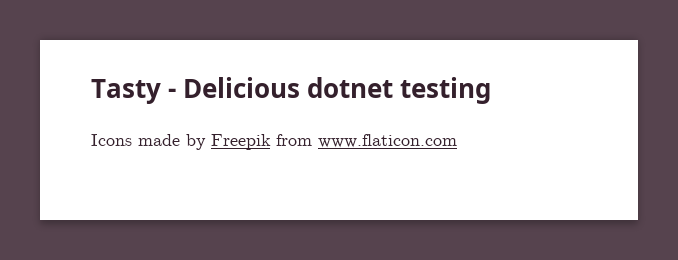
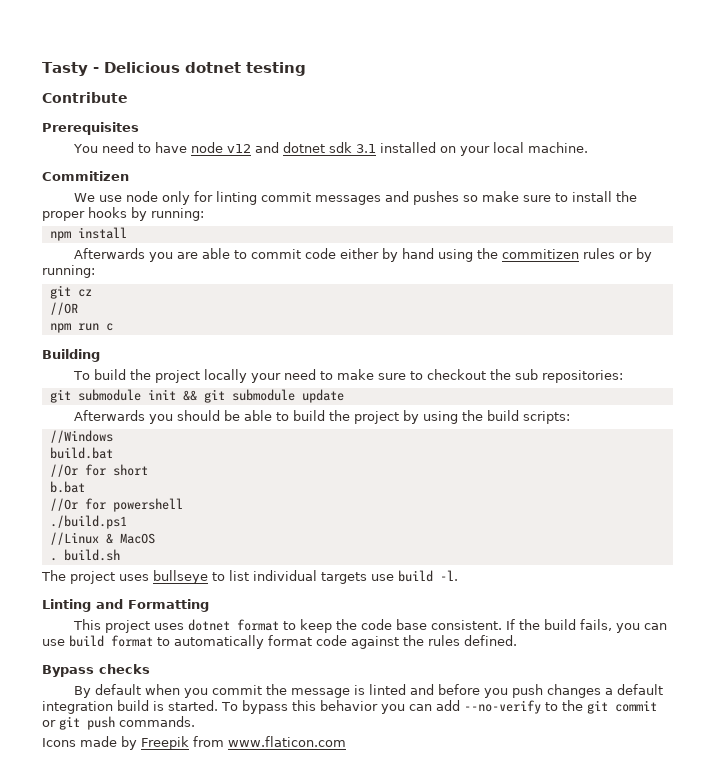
(492, 90) none -> [42,92,128,103] [42,122,139,135] [73,142,589,156] [42,171,129,181] [74,191,638,205] [42,207,204,221] [49,227,127,241] [74,248,653,262] [42,265,95,278] [49,285,92,299] [49,302,78,315] [49,323,113,333] [42,349,100,362] [73,369,624,383] [49,389,344,403] [74,410,571,424] [49,430,113,443] [49,447,113,459] [49,464,148,477] [49,481,85,493] [49,498,183,512] [49,515,127,529] [49,532,155,545] [49,549,120,561] [41,570,458,584] [42,599,209,612] [73,619,668,633] [42,635,517,649] [42,664,150,677] [74,684,664,698] [42,700,657,714] [42,716,195,730] // Contribute // Prerequisites // You need to have node v12 and dotnet sdk 3.1 installed on your local machine. // Commitizen // We use node only for linting commit messages and pushes so make sure to install the proper hooks by running: // npm install // Afterwards you are able to commit code either by hand using the commitizen rules or by running: // git cz // //OR // npm run c // Building // To build the project locally your need to make sure to checkout the sub repositories: // git submodule init && git submodule update // Afterwards you should be able to build the project by using the build scripts: // //Windows // build.bat // //Or for short // b.bat // //Or for powershell // ./build.ps1 // //Linux & MacOS // . build.sh // The project uses bullseye to list individual targets use build -l. // Linting and Formatting // This project uses dotnet format to keep the code base consistent. If the build fails, you can use build format to automatically format code against the rules defined. // Bypass checks // By default when you commit the message is linted and before you push changes a default integration build is started. To bypass this behavior you can add --no-verify to the git commit or git push commands.

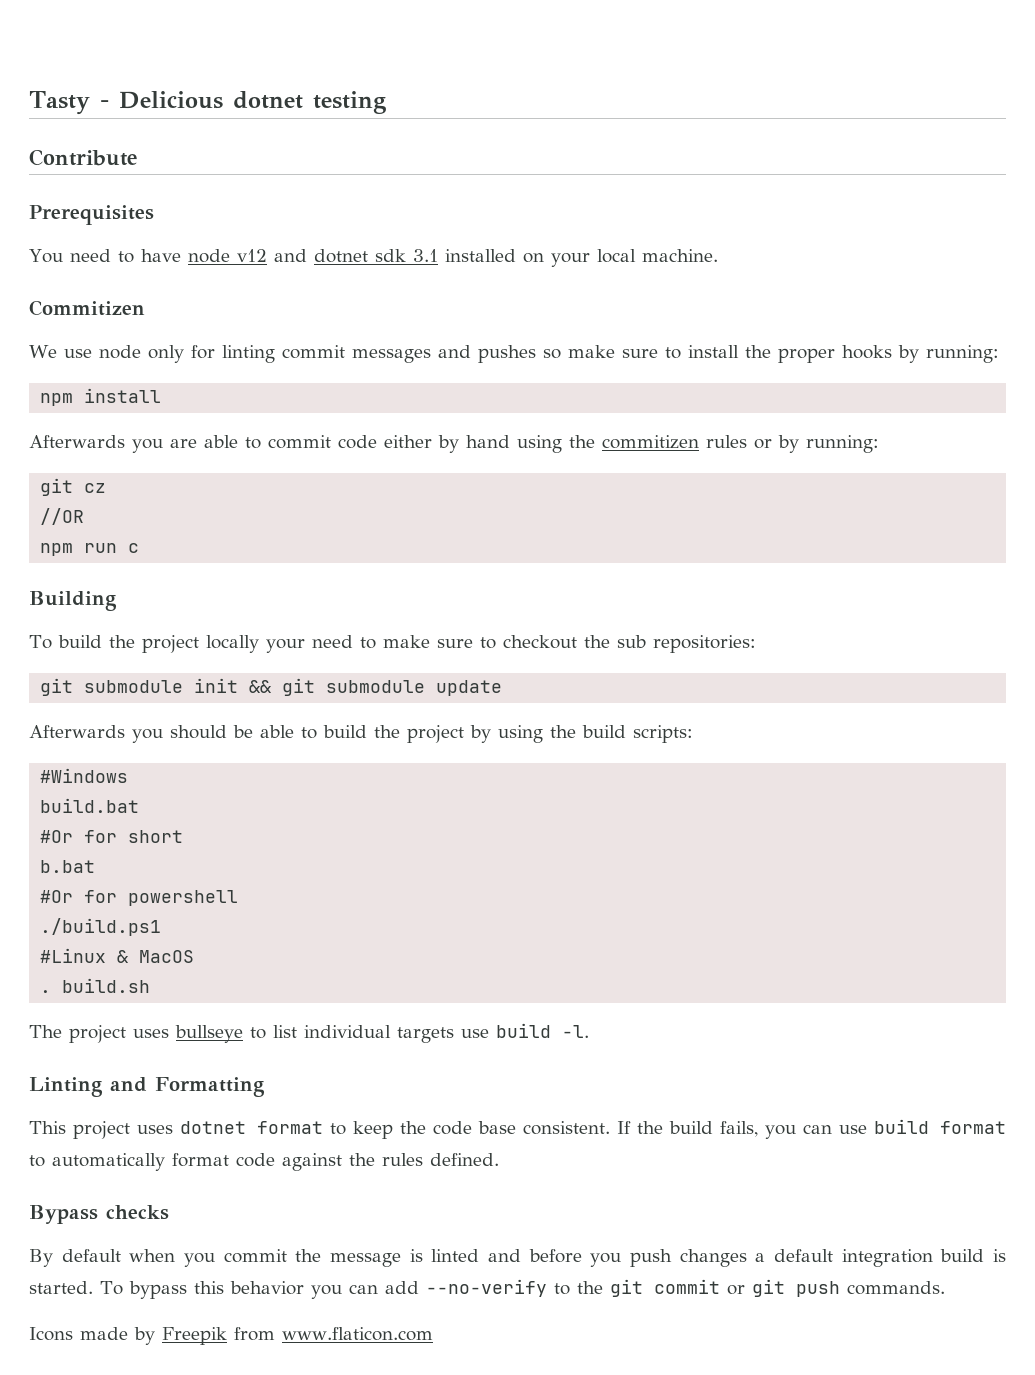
[49,430,113,443] //Windows -> [40,768,129,783] #Windows
[49,464,78,477] //Or -> [40,830,74,843] #Or
[49,498,78,511] //Or -> [40,890,74,903] #Or
[49,532,99,545] //Linux -> [40,948,107,963] #Linux

